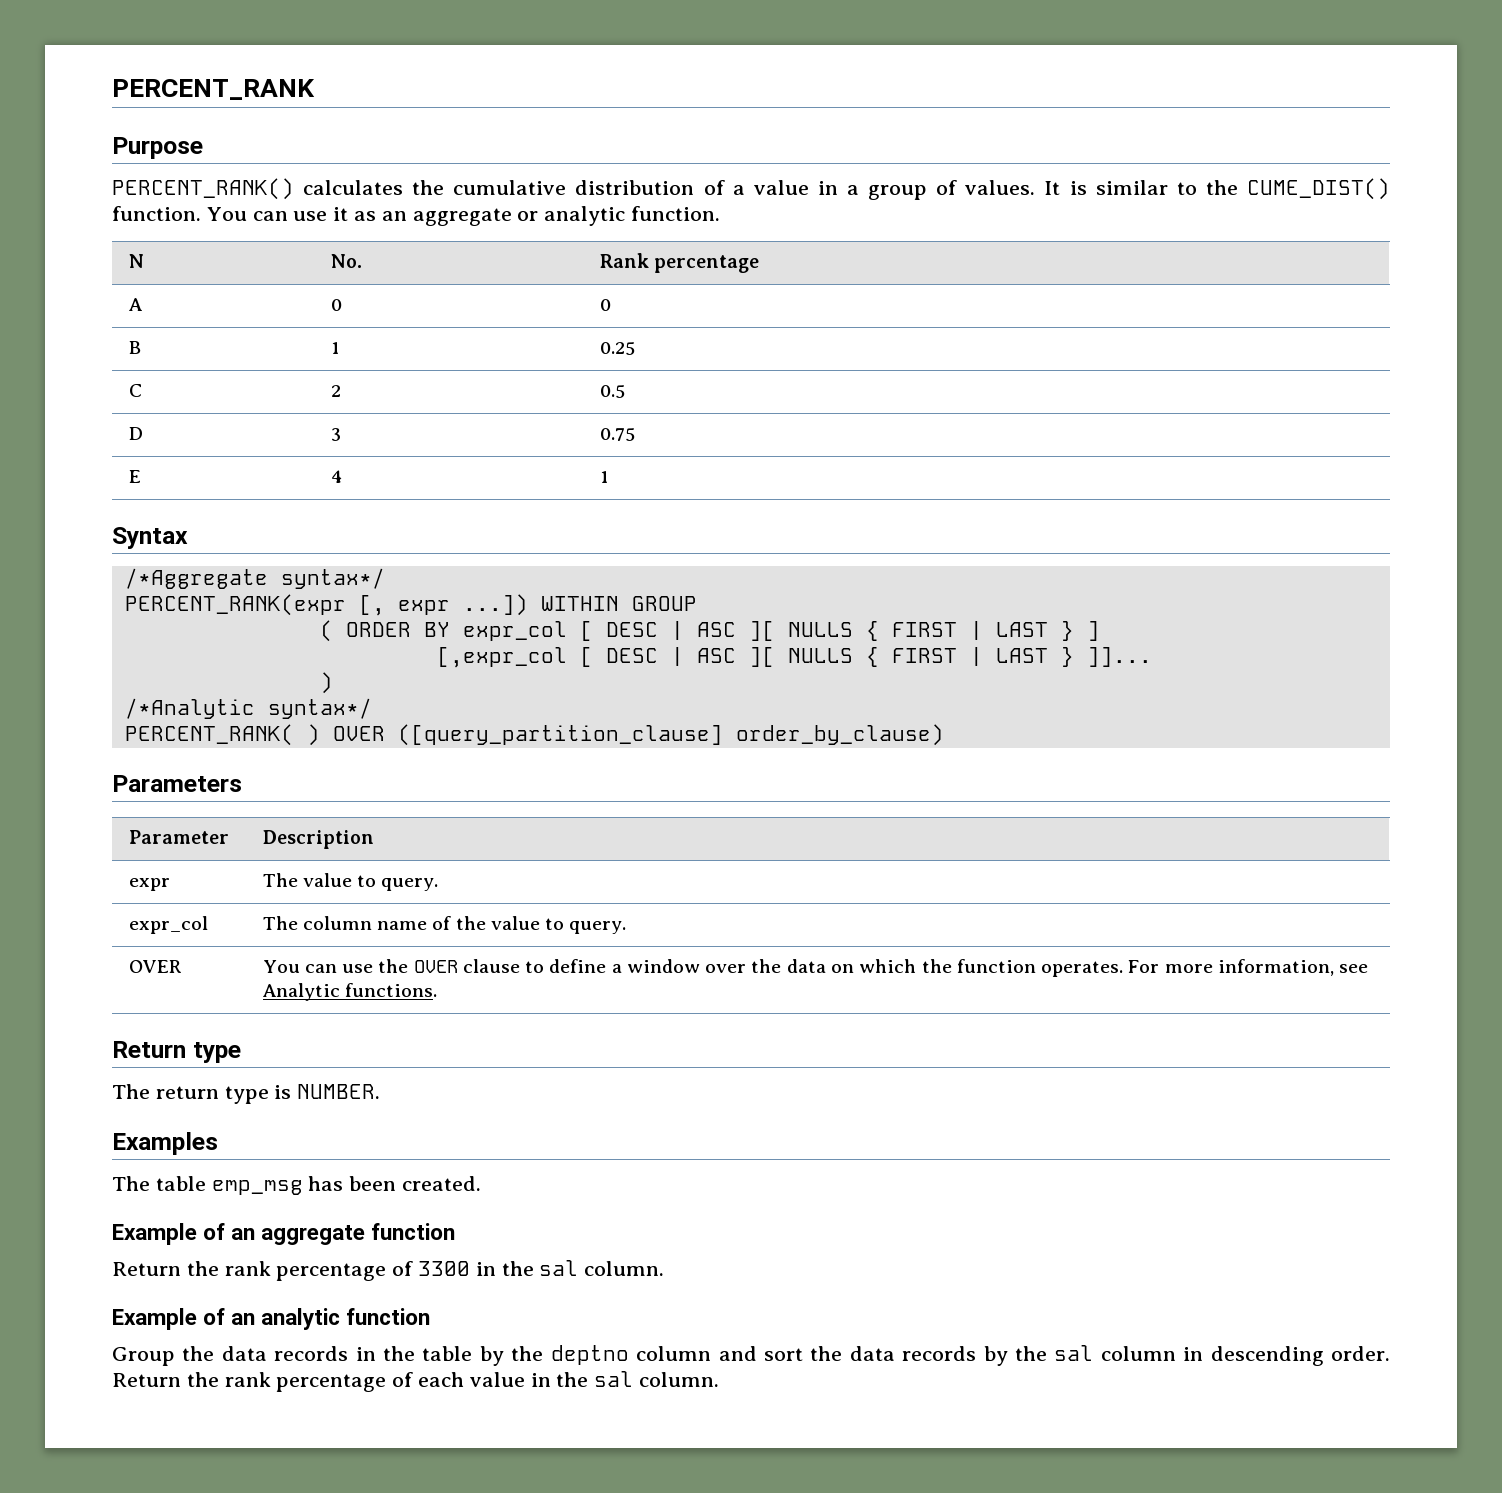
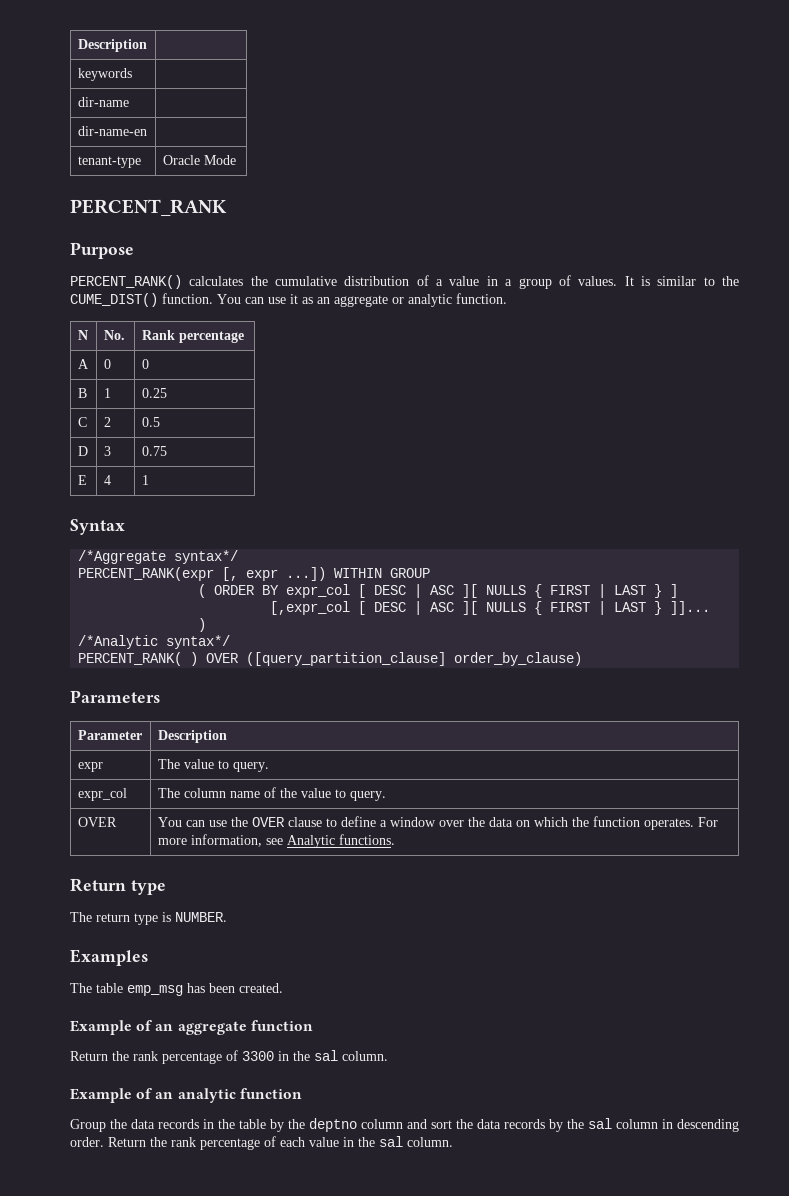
(112, 89) none -> [77,39,147,52] [77,68,132,81] [77,97,129,107] [77,126,147,136] [77,156,141,168] [162,155,236,165] Description | // keywords | // dir-name | // dir-name-en | // tenant-type | Oracle Mode //

